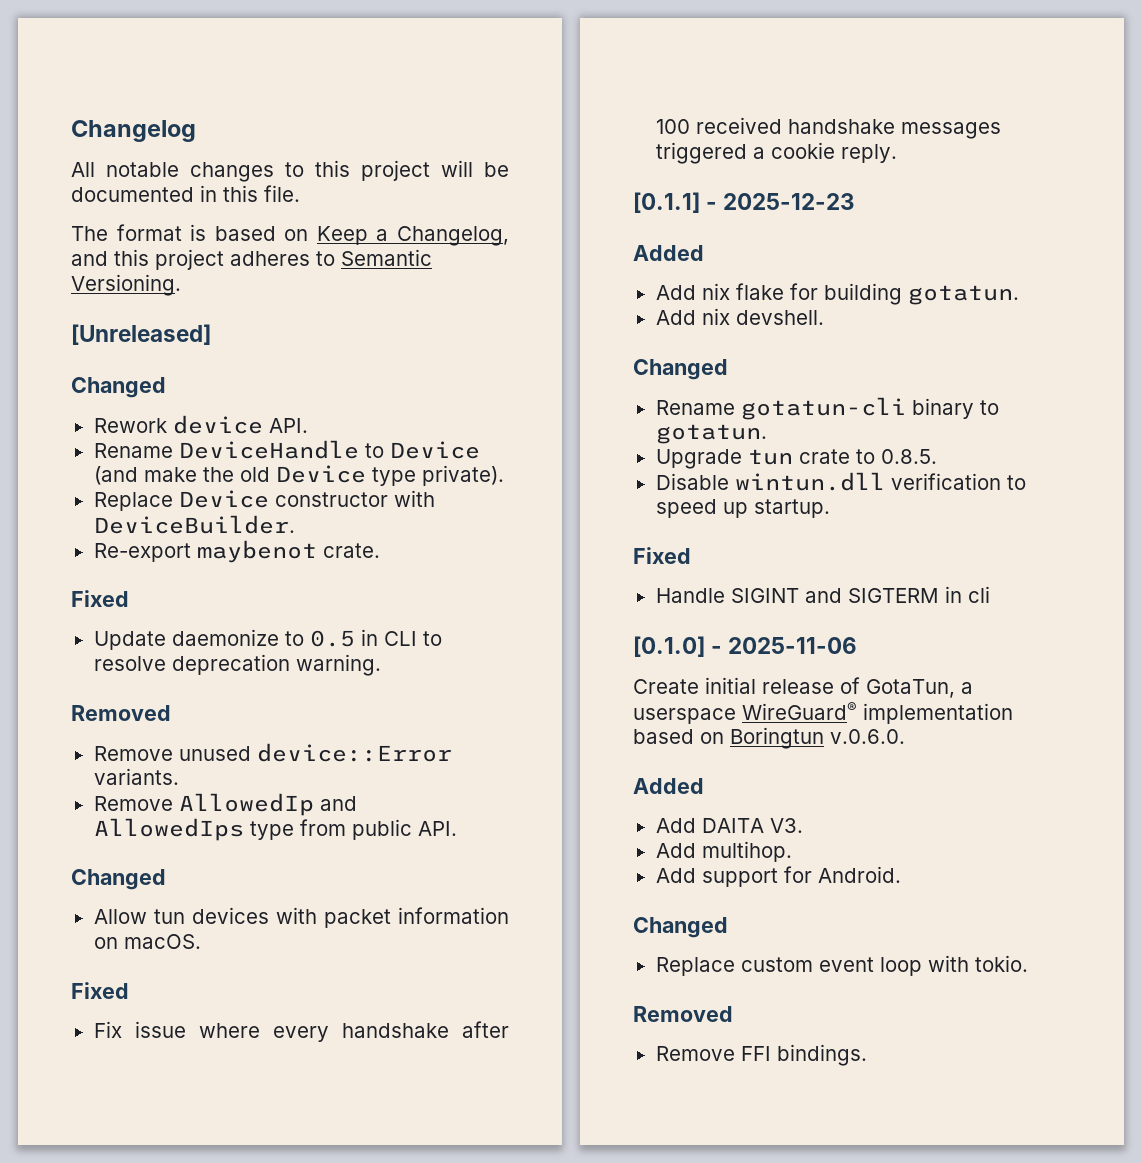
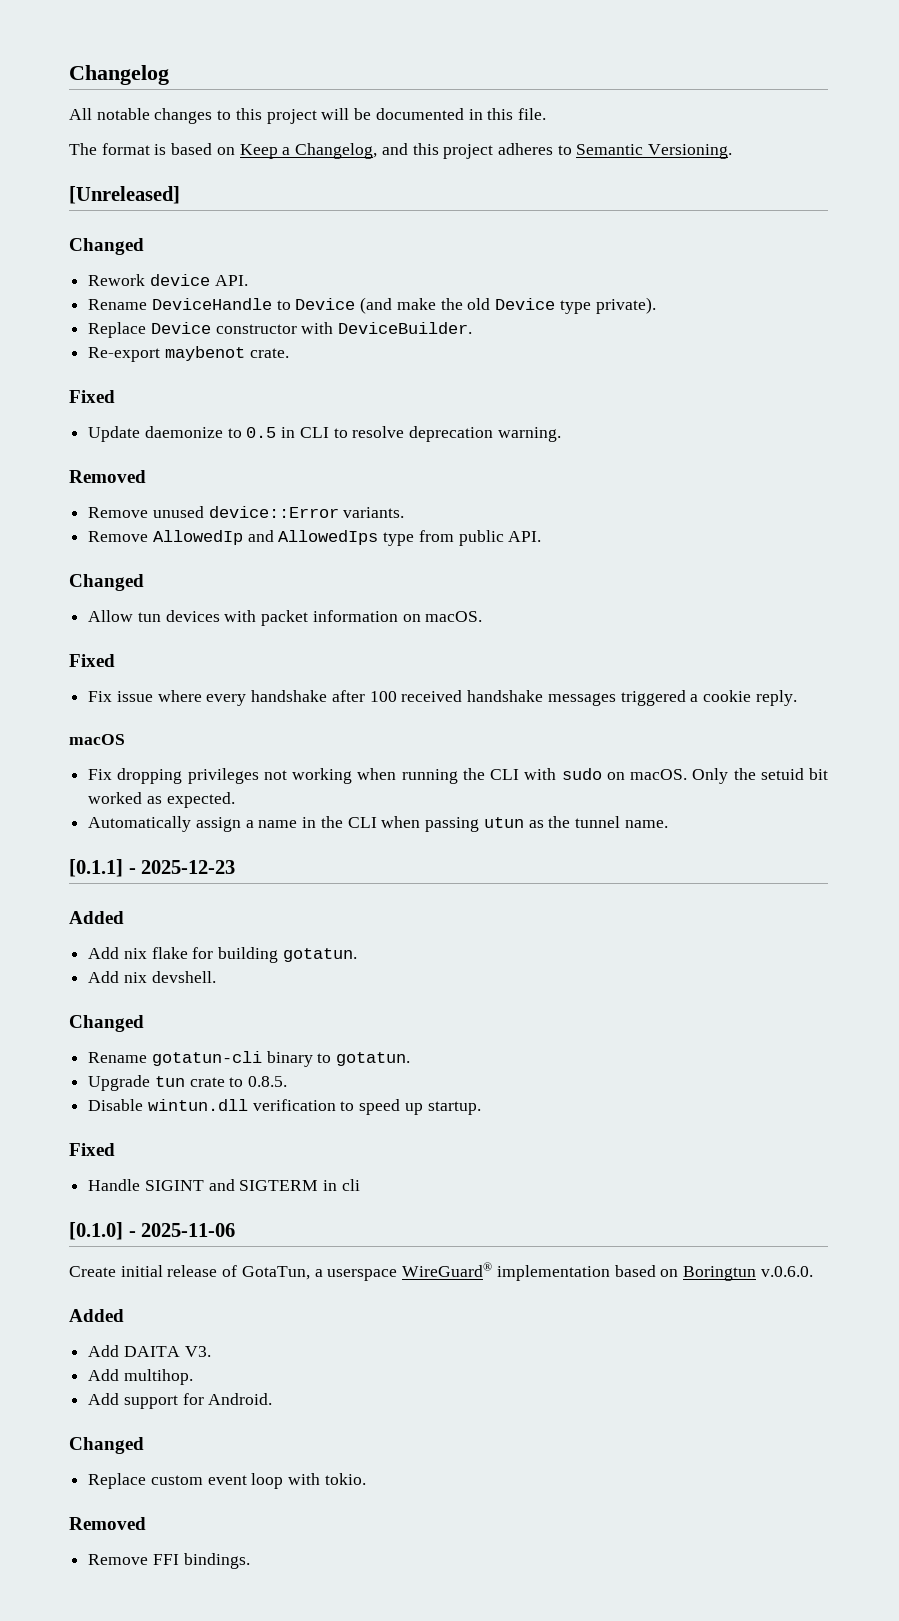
(897, 153) none -> [69,734,125,745] [88,768,828,784] [88,792,235,808] [88,816,668,832] // macOS // Fix dropping privileges not working when running the CLI with sudo on macOS. Only the setuid bit worked as expected. // Automatically assign a name in the CLI when passing utun as the tunnel name.

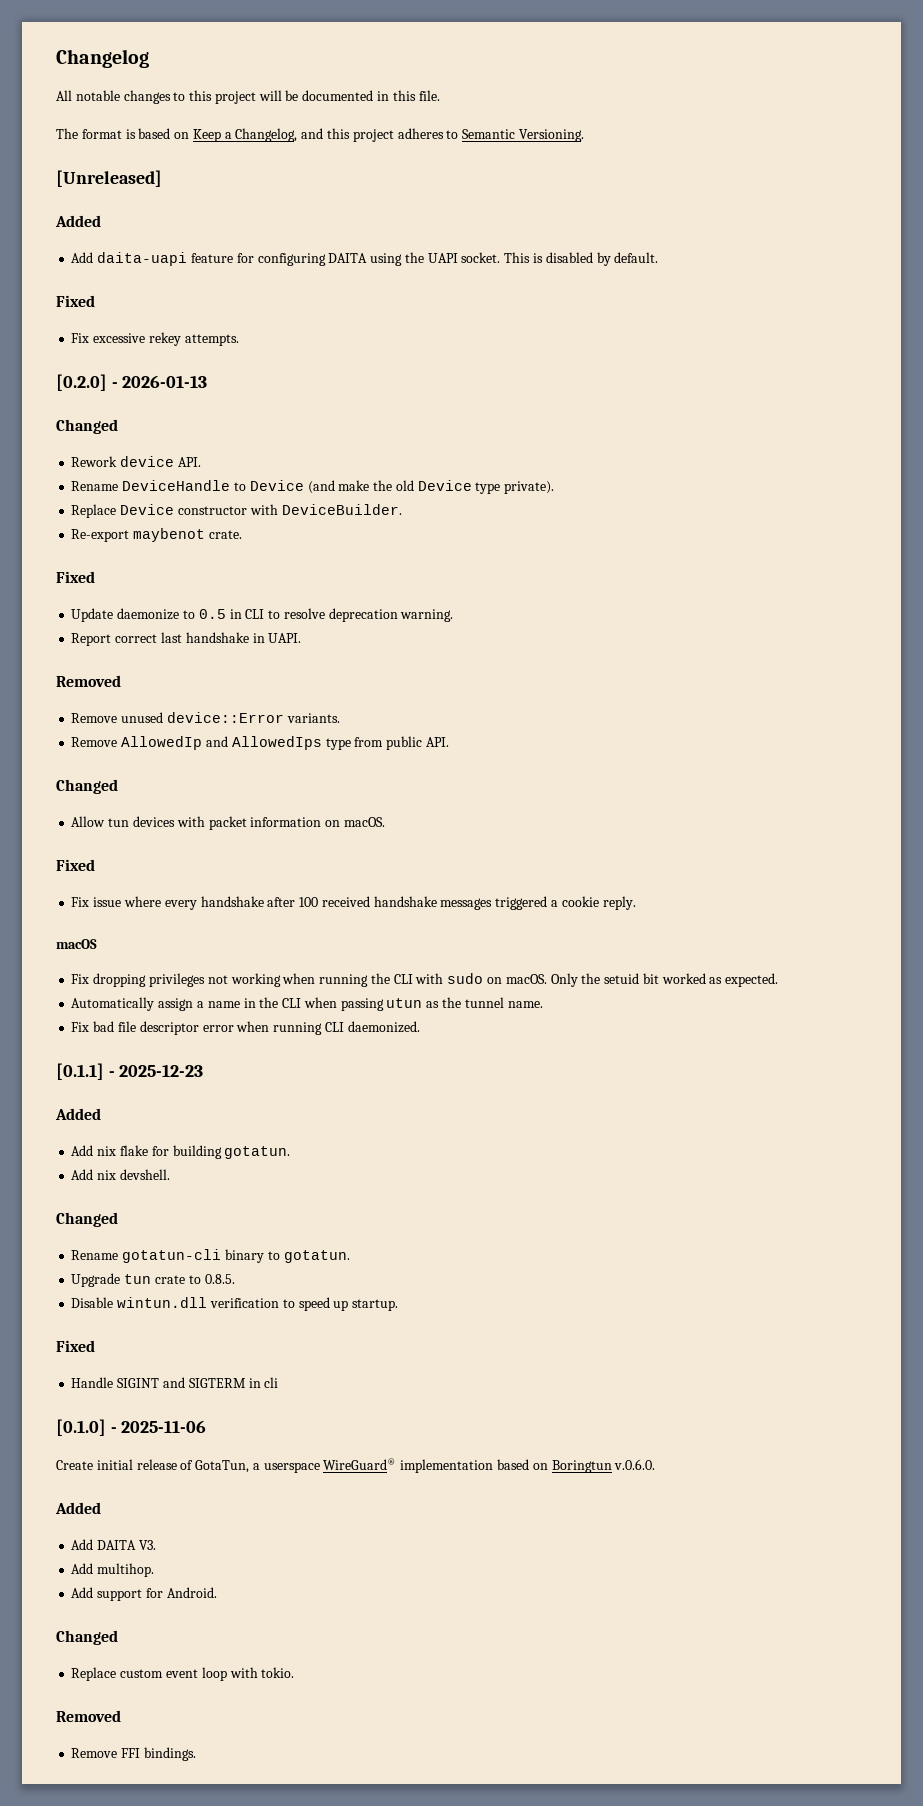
(180, 195) none -> [55,215,101,227] [71,252,659,266] [56,295,95,307] [71,332,239,346] [56,374,208,391] // Added // Add daita-uapi feature for configuring DAITA using the UAPI socket. This is disabled by default. // Fixed // Fix excessive rekey attempts. // [0.2.0] - 2026-01-13
(561, 434) none -> [71,632,302,646] // Report correct last handshake in UAPI.
(668, 824) none -> [71,1021,420,1035] // Fix bad file descriptor error when running CLI daemonized.

